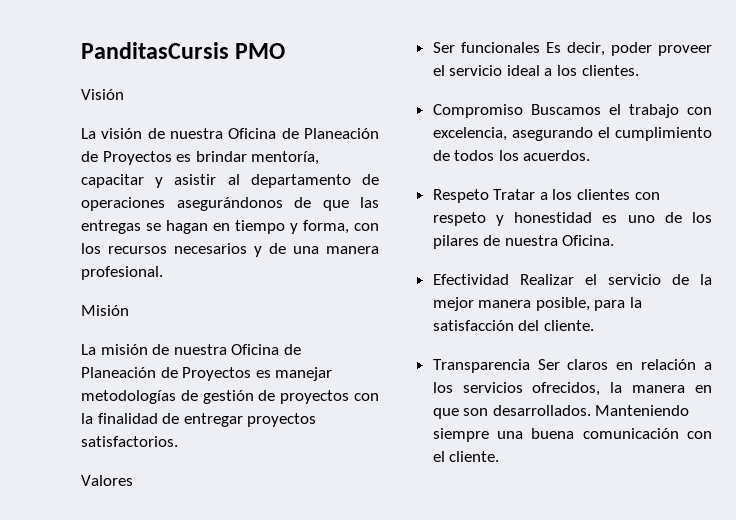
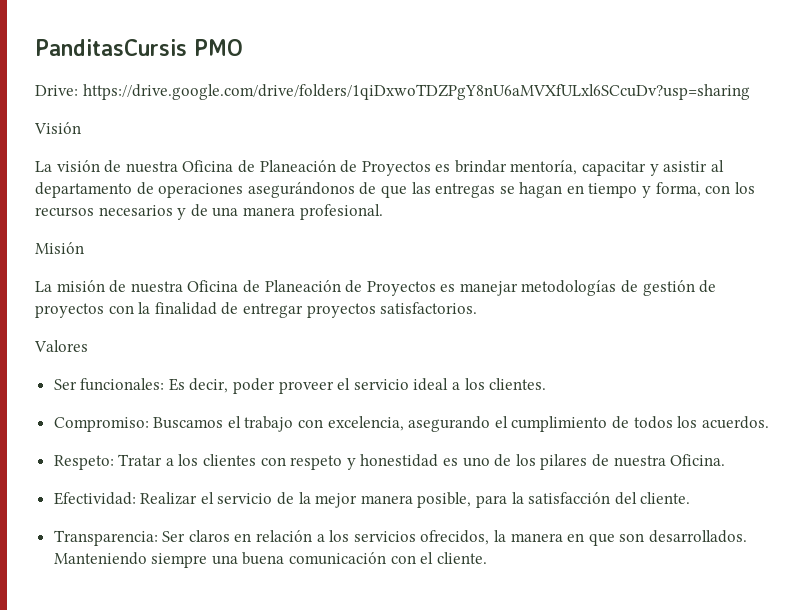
(286, 51) none -> [35,84,750,100] // Drive: https://drive.google.com/drive/folders/1qiDxwoTDZPgY8nU6aMVXfULxl6SCcuDv?usp=sharing
[460,42,540,53] funcionales -> [80,378,165,391] funcionales:
[432,104,523,118] Compromiso -> [53,417,149,432] Compromiso:
[432,189,489,203] Respeto -> [53,455,114,470] Respeto:
[432,274,509,285] Efectividad -> [53,492,136,505] Efectividad:
[432,359,530,373] Transparencia -> [53,530,158,546] Transparencia:

